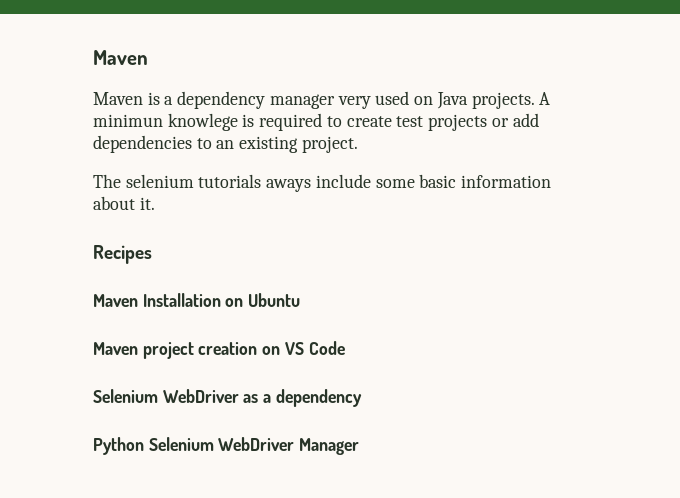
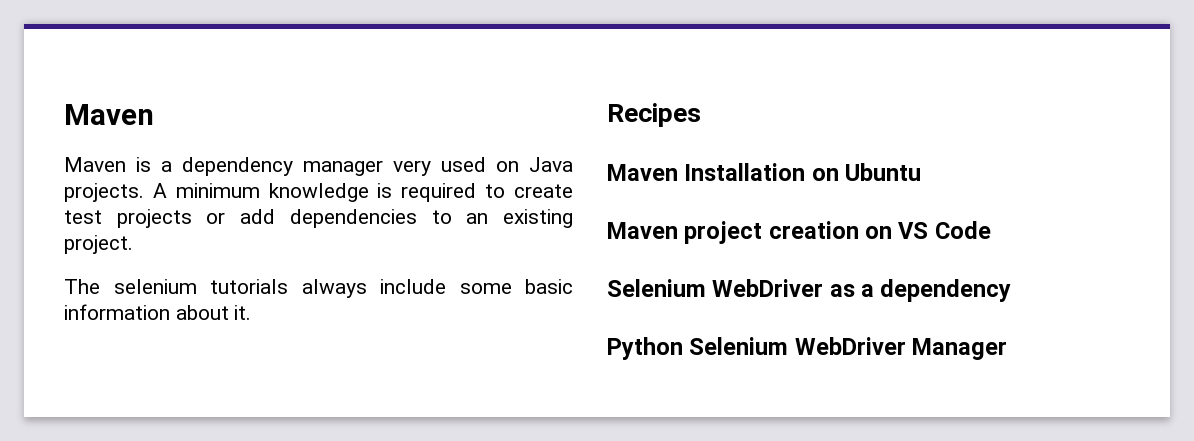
[93,113,238,131] minimun knowlege -> [175,183,369,202] minimum knowledge
[266,179,312,192] aways -> [301,279,367,298] always

